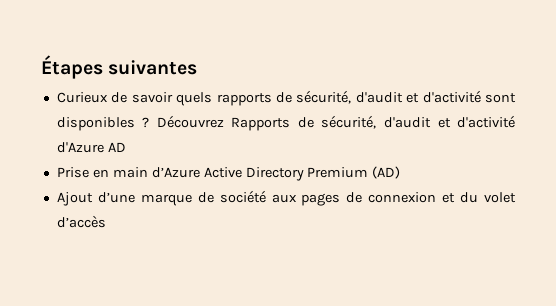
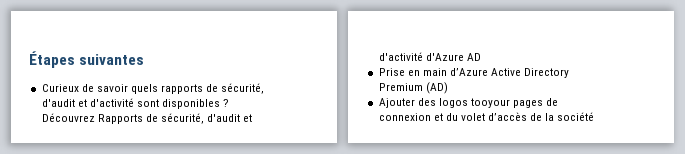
[56,190,297,206] Ajout d’une marque de société aux -> [378,98,510,108] Ajouter des logos tooyour
(106, 221) none -> [530,112,595,121] de la société

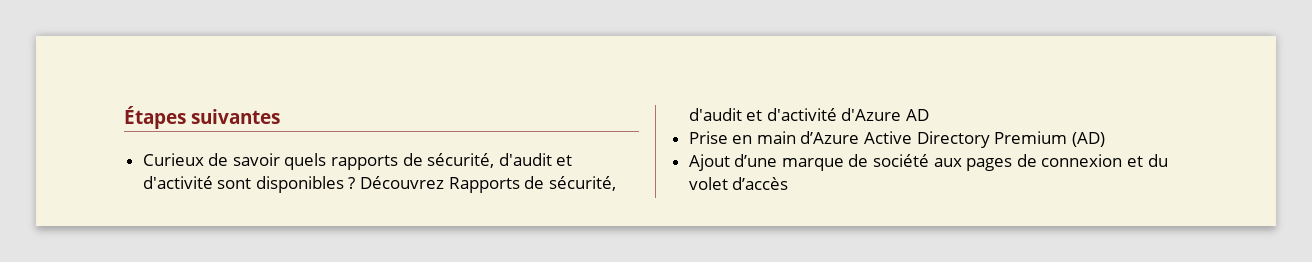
[378,98,510,108] Ajouter des logos tooyour -> [688,154,962,171] Ajout d’une marque de société aux
[530,112,595,121] de la société -> (789, 183) none

